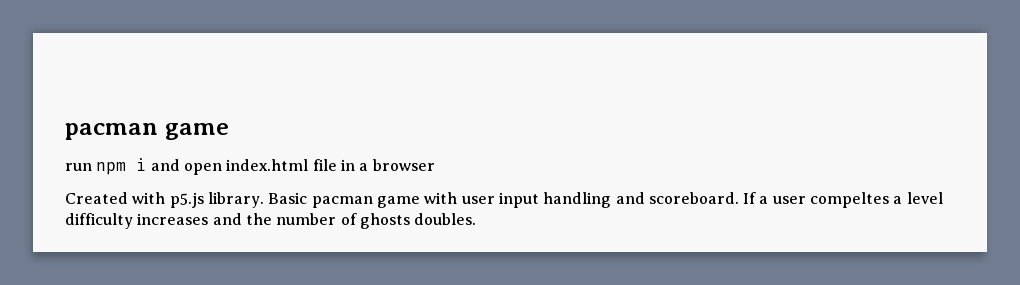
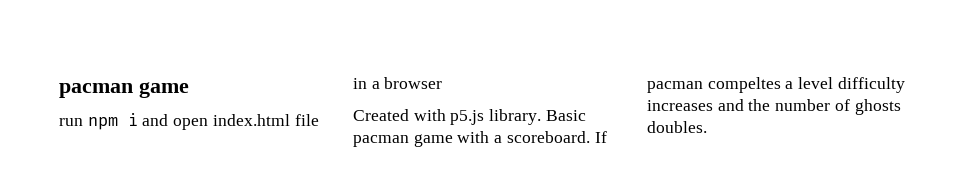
[461,192,806,208] user input handling and scoreboard. If a user -> [494,131,607,143] [647,81,703,93] a scoreboard. If pacman

